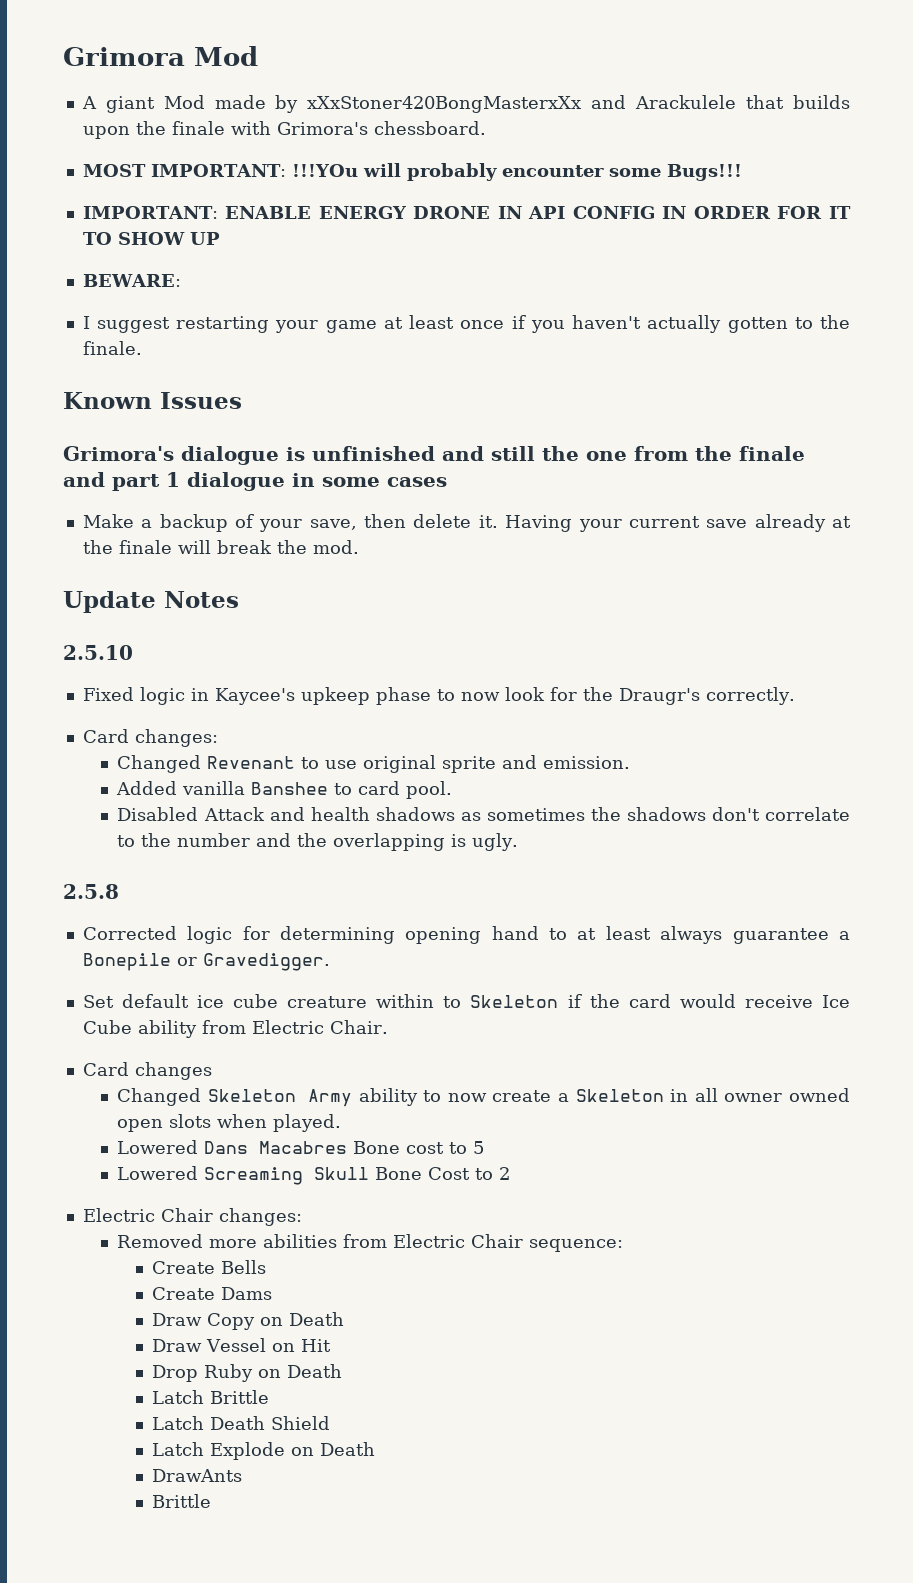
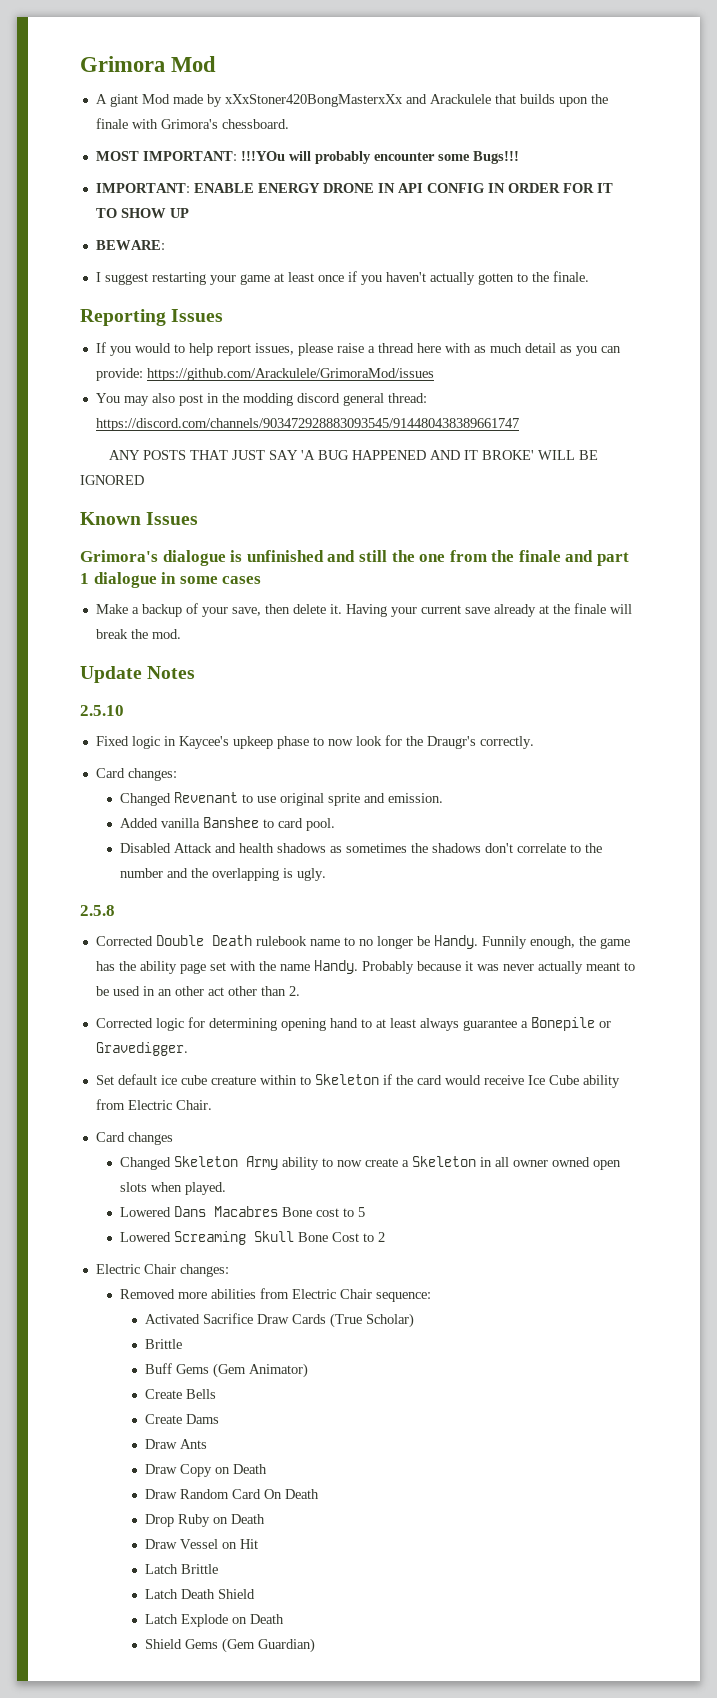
(142, 348) none -> [80,309,224,326] [95,342,621,356] [95,368,434,381] [95,393,427,406] [95,418,519,431] [109,450,599,460] [80,475,144,485] // Reporting Issues // If you would to help report issues, please raise a thread here with as much detail as you can provide: https://github.com/Arackulele/GrimoraMod/issues // You may also post in the modding discord general thread: https://discord.com/channels/903472928883093545/914480438389661747 // ANY POSTS THAT JUST SAY 'A BUG HAPPENED AND IT BROKE' WILL BE IGNORED
(119, 891) none -> [95,935,630,949] [95,960,635,974] [95,986,300,996] // Corrected Double Death rulebook name to no longer be Handy. Funnily enough, the game has the ability page set with the name Handy. Probably because it was never actually meant to be used in an other act other than 2.
(624, 1245) none -> [144,1313,414,1328] [144,1339,182,1349] [144,1363,308,1378] // Activated Sacrifice Draw Cards (True Scholar) // Brittle // Buff Gems (Gem Animator)
(273, 1293) none -> [144,1439,207,1449] // Draw Ants
(345, 1319) none -> [144,1489,319,1499] [144,1514,265,1527] // Draw Random Card On Death // Drop Ruby on Death
[152,1364,343,1382] // Drop Ruby on Death -> (258, 1544) none
[152,1469,243,1482] [152,1494,212,1508] DrawAnts // Brittle -> [144,1638,315,1653] Shield Gems (Gem Guardian)

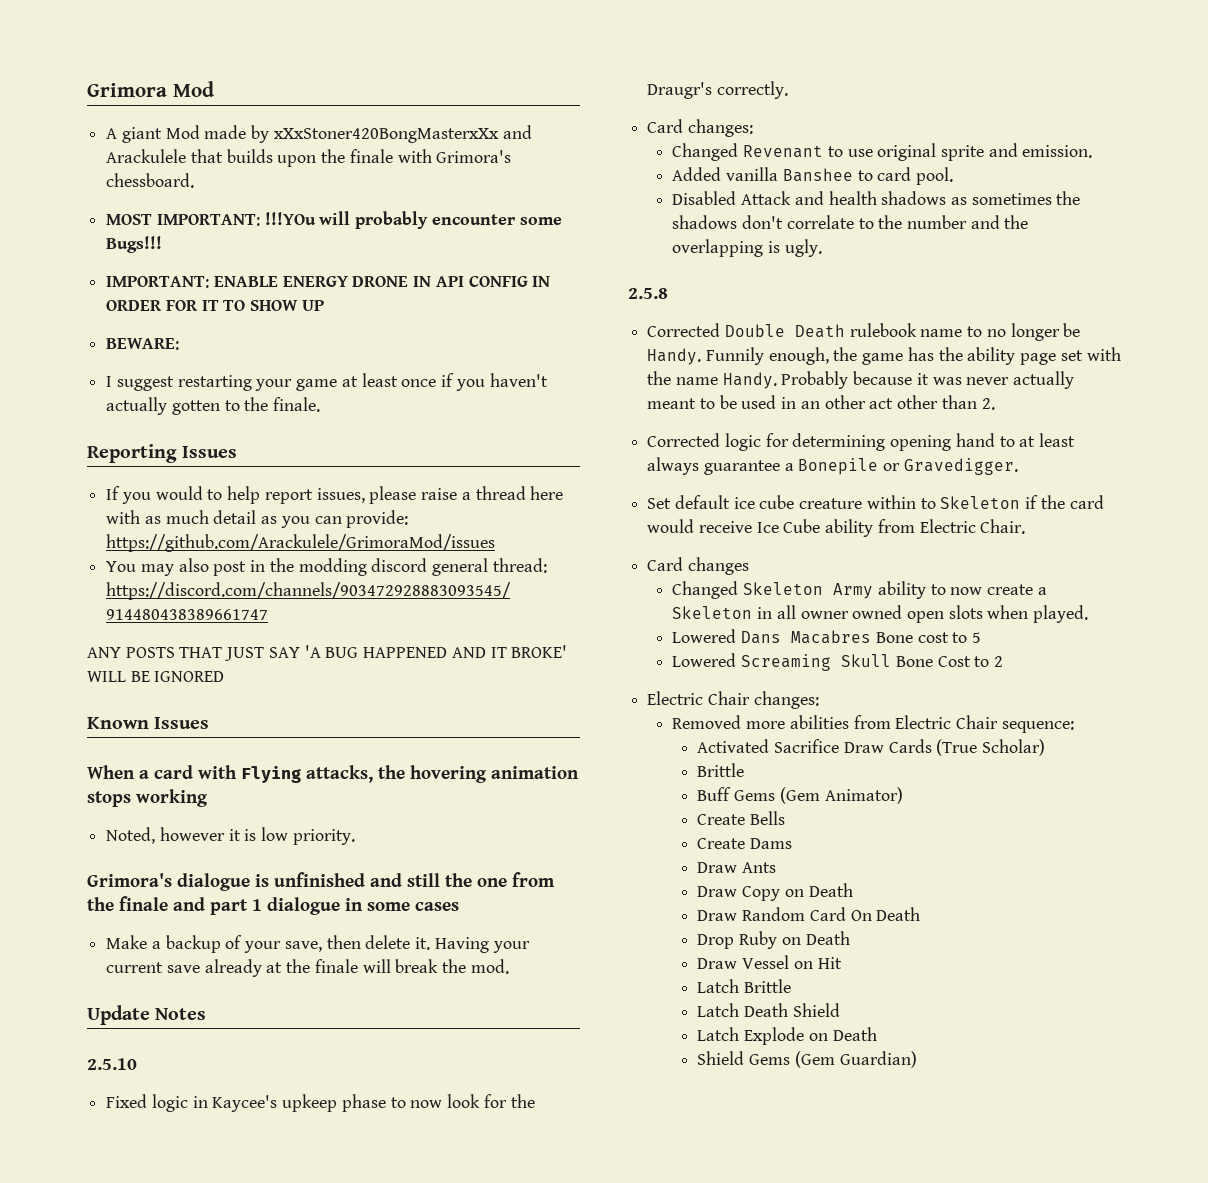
(199, 518) none -> [87,765,579,783] [87,789,208,807] [106,827,355,845] // When a card with Flying attacks, the hovering animation stops working // Noted, however it is low priority.

